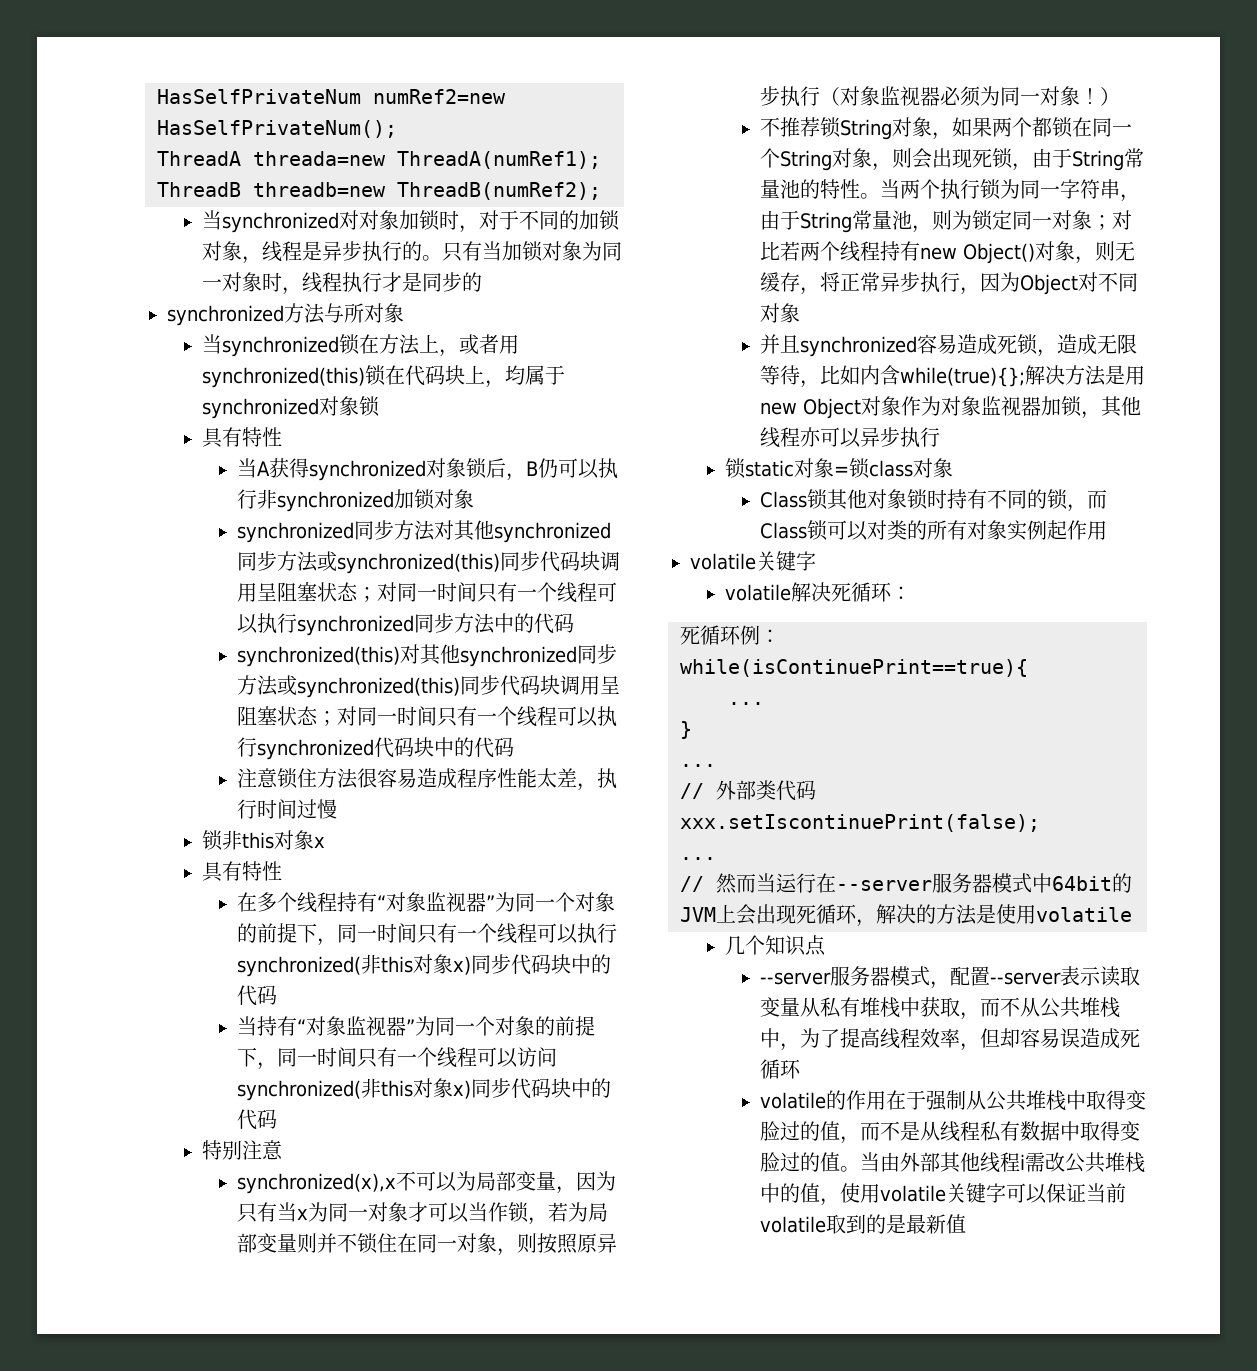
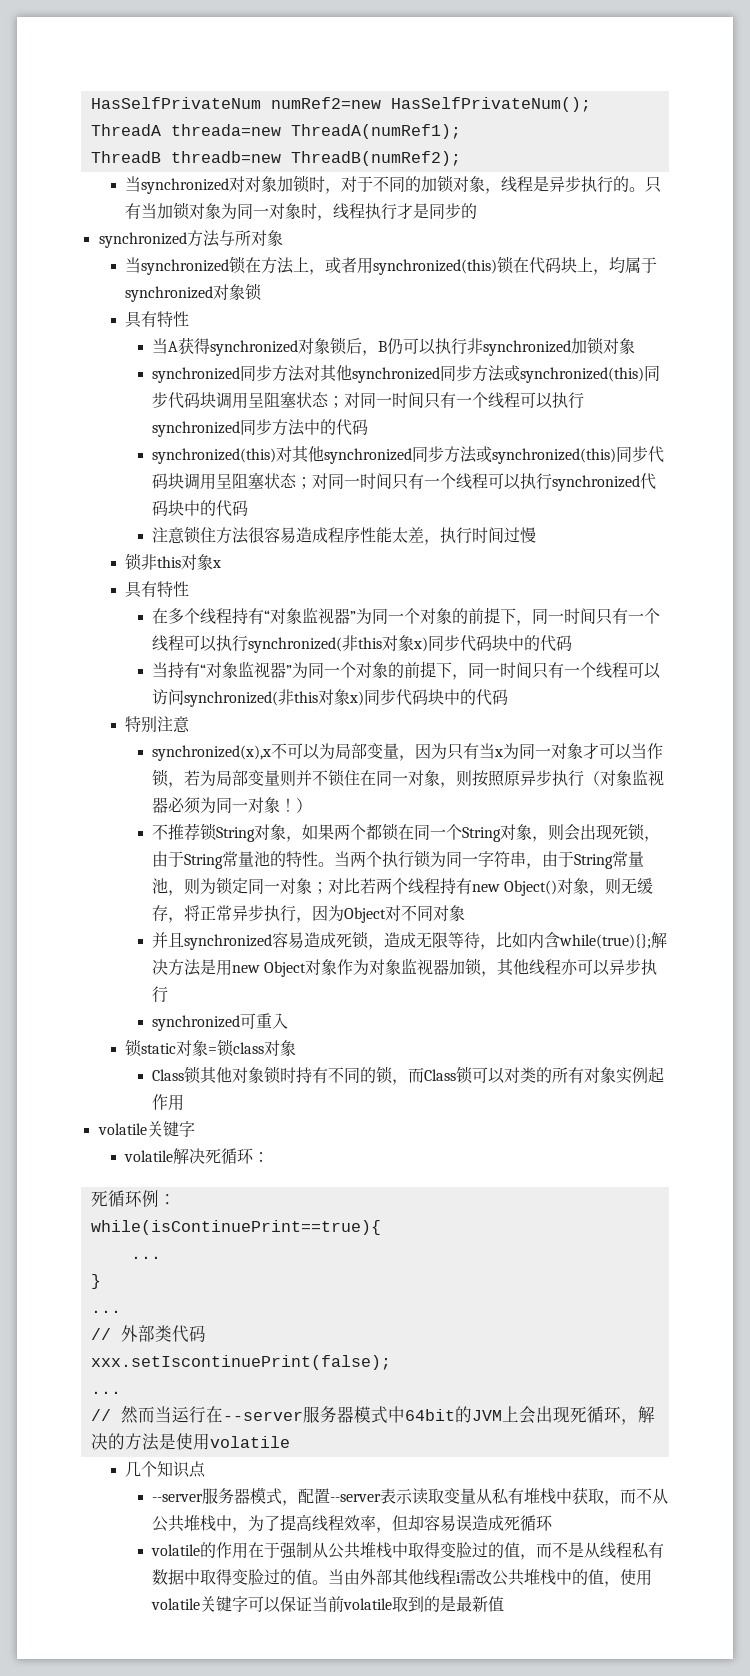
(941, 437) none -> [151,1013,288,1031] // synchronized可重入

